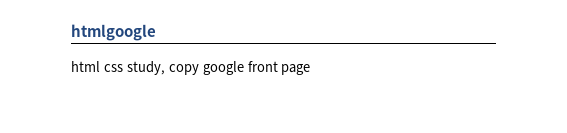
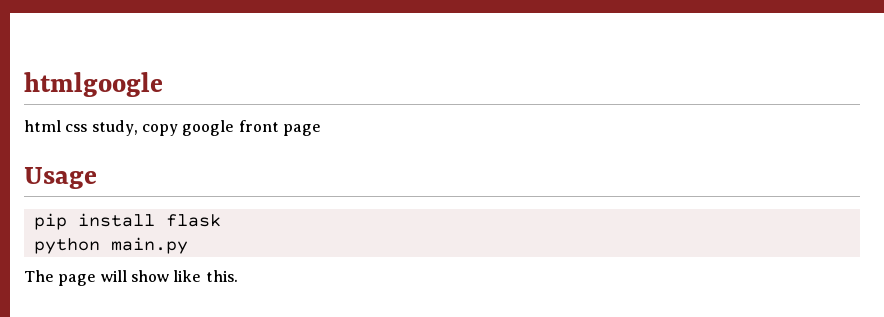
(311, 69) none -> [24,167,97,189] [33,213,221,230] [33,237,188,254] [24,270,238,286] // Usage // pip install flask // python main.py // The page will show like this.

